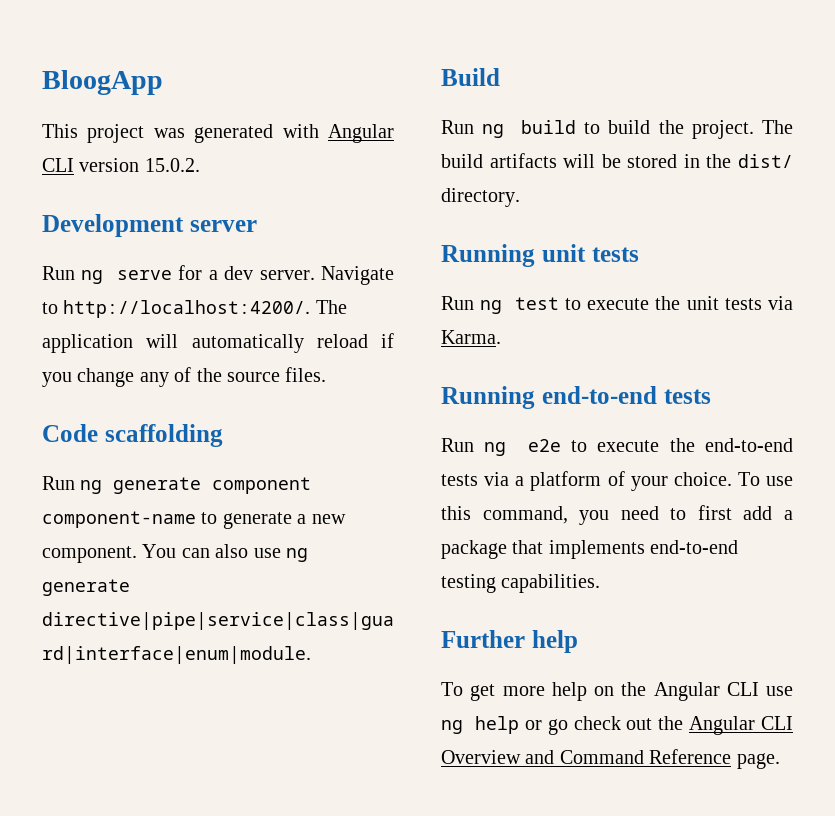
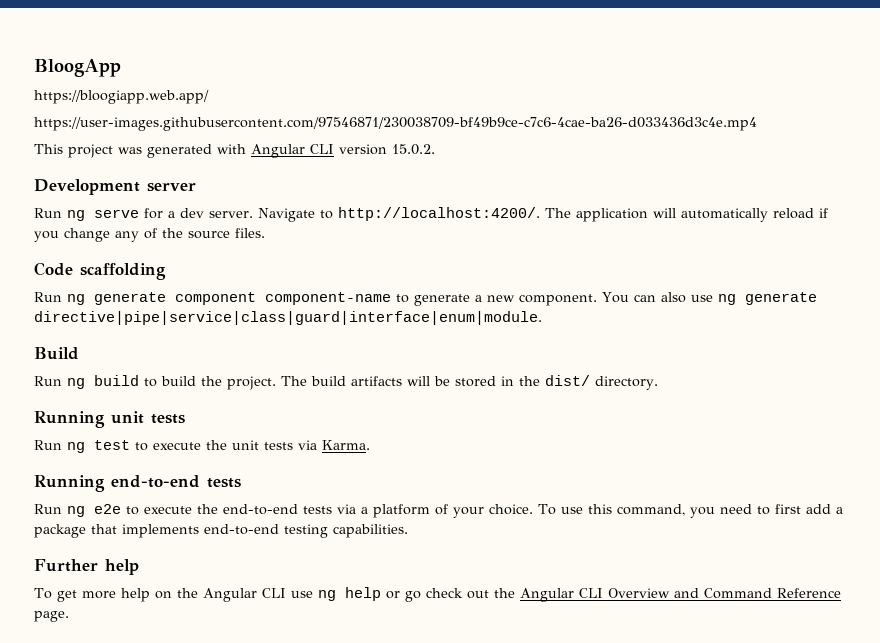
(163, 82) none -> [34,90,209,104] [34,117,757,131] // https://bloogiapp.web.app/ // https://user-images.githubusercontent.com/97546871/230038709-bf49b9ce-c7c6-4cae-ba26-d033436d3c4e.mp4

